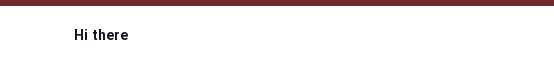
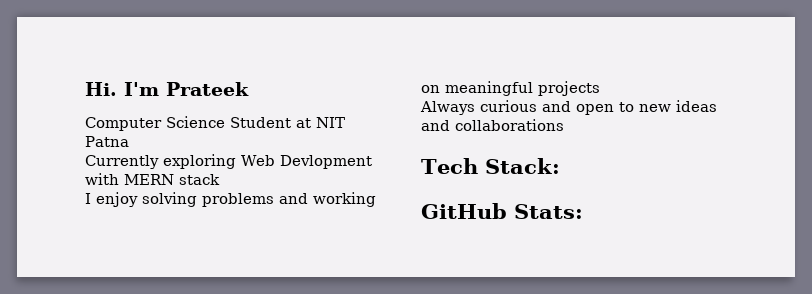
[74,29,128,40] Hi there -> [85,82,249,96] [85,116,345,131] [85,136,129,147] [85,154,372,169] [85,173,220,185] [85,192,376,207] [421,81,600,96] [420,100,717,115] [421,119,564,131] [421,158,560,174] [421,203,583,219] Hi. I'm Prateek // Computer Science Student at NIT Patna // Currently exploring Web Devlopment with MERN stack // I enjoy solving problems and working on meaningful projects // Always curious and open to new ideas and collaborations // Tech Stack: // GitHub Stats:

